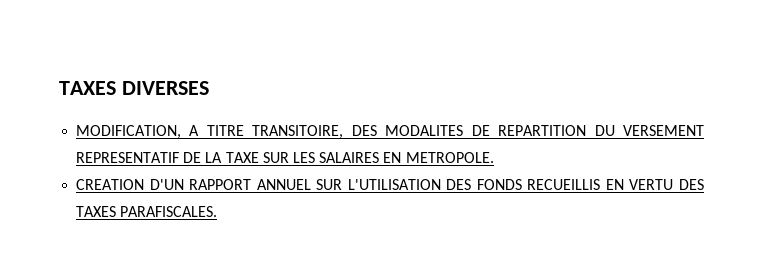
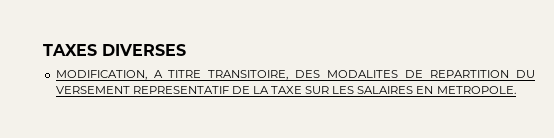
[76,179,704,190] [76,206,218,217] // CREATION D'UN RAPPORT ANNUEL SUR L'UTILISATION DES FONDS RECUEILLIS EN VERTU DES TAXES PARAFISCALES. -> (516, 90) none

